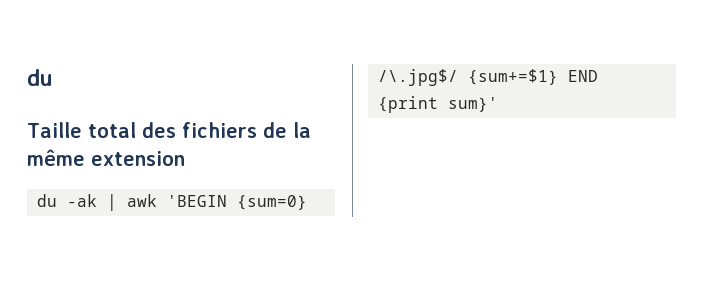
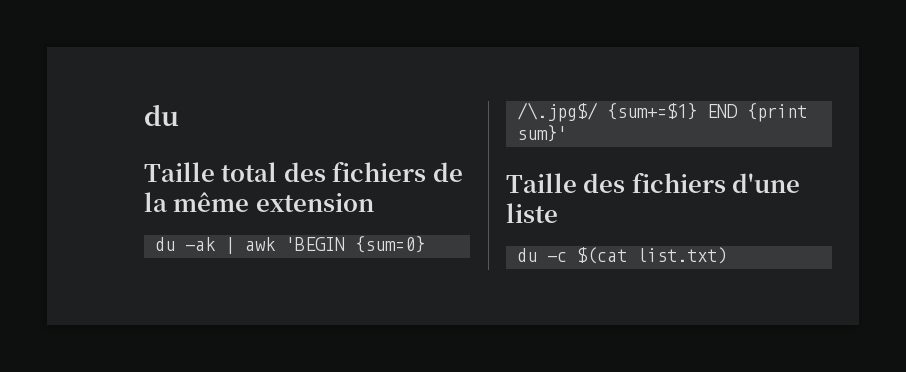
(499, 104) none -> [506,172,801,193] [506,203,558,223] [517,247,728,264] // Taille des fichiers d'une liste // du -c $(cat list.txt)

